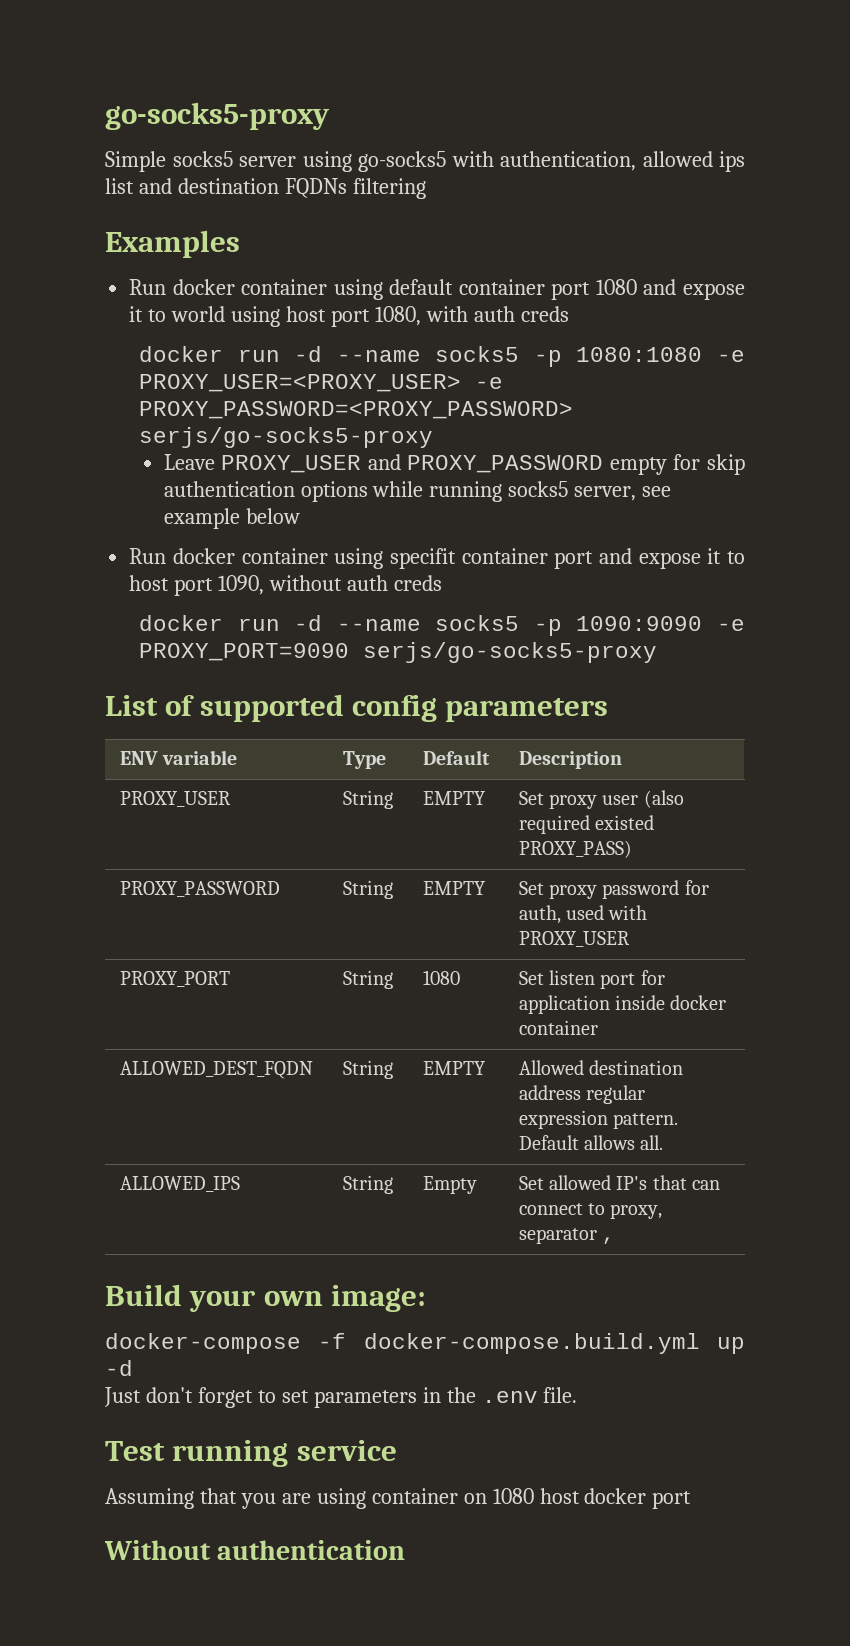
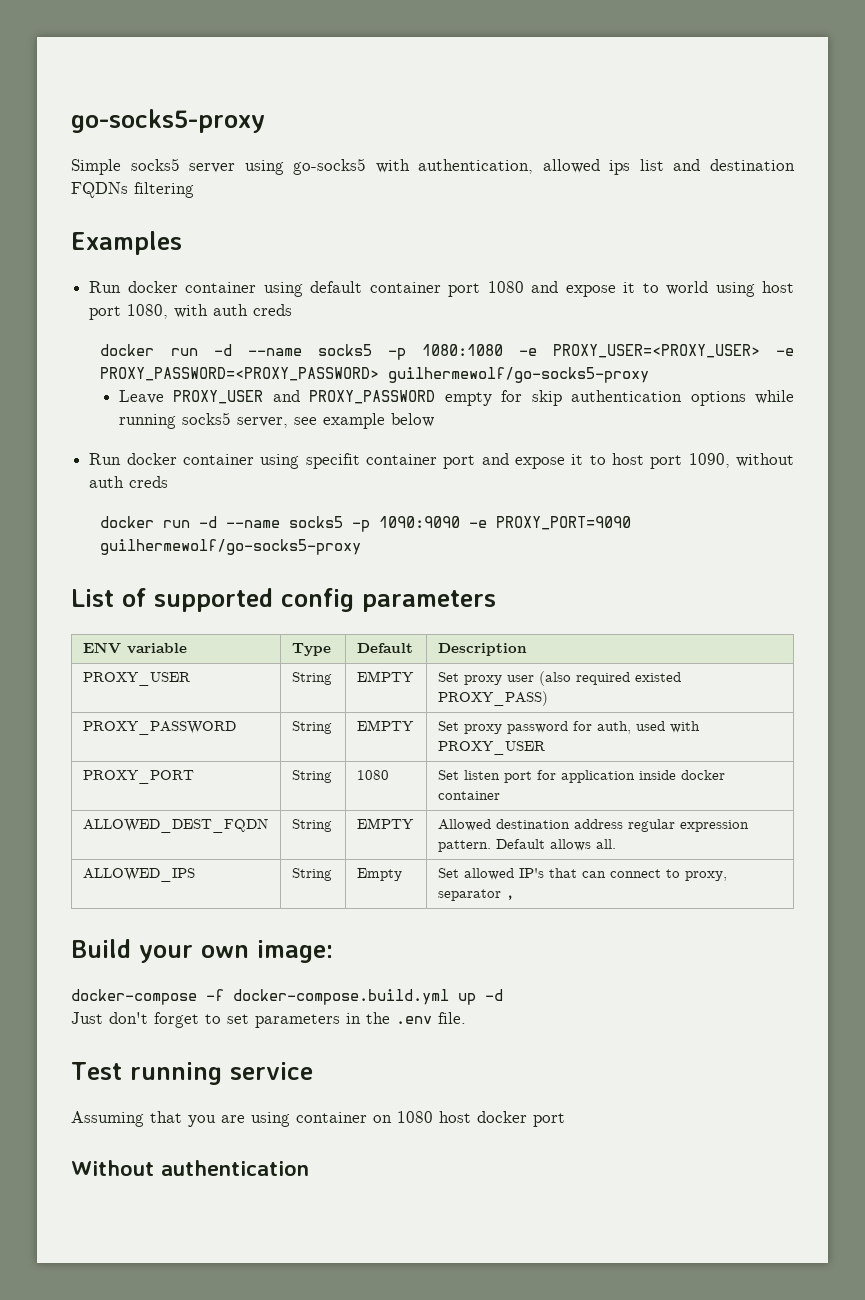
[139,427,434,448] serjs/go-socks5-proxy -> [388,367,650,383] guilhermewolf/go-socks5-proxy
[363,642,658,663] serjs/go-socks5-proxy -> [100,539,362,555] guilhermewolf/go-socks5-proxy

